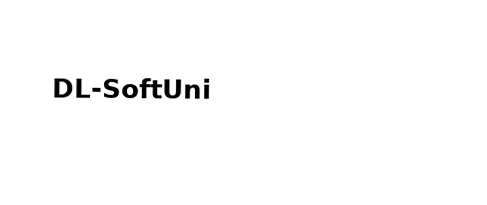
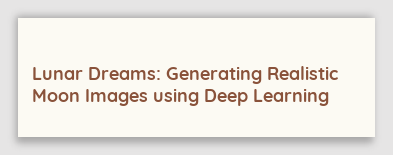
[52,77,212,99] DL-SoftUni -> [32,66,338,84] [32,88,329,106] Lunar Dreams: Generating Realistic Moon Images using Deep Learning

